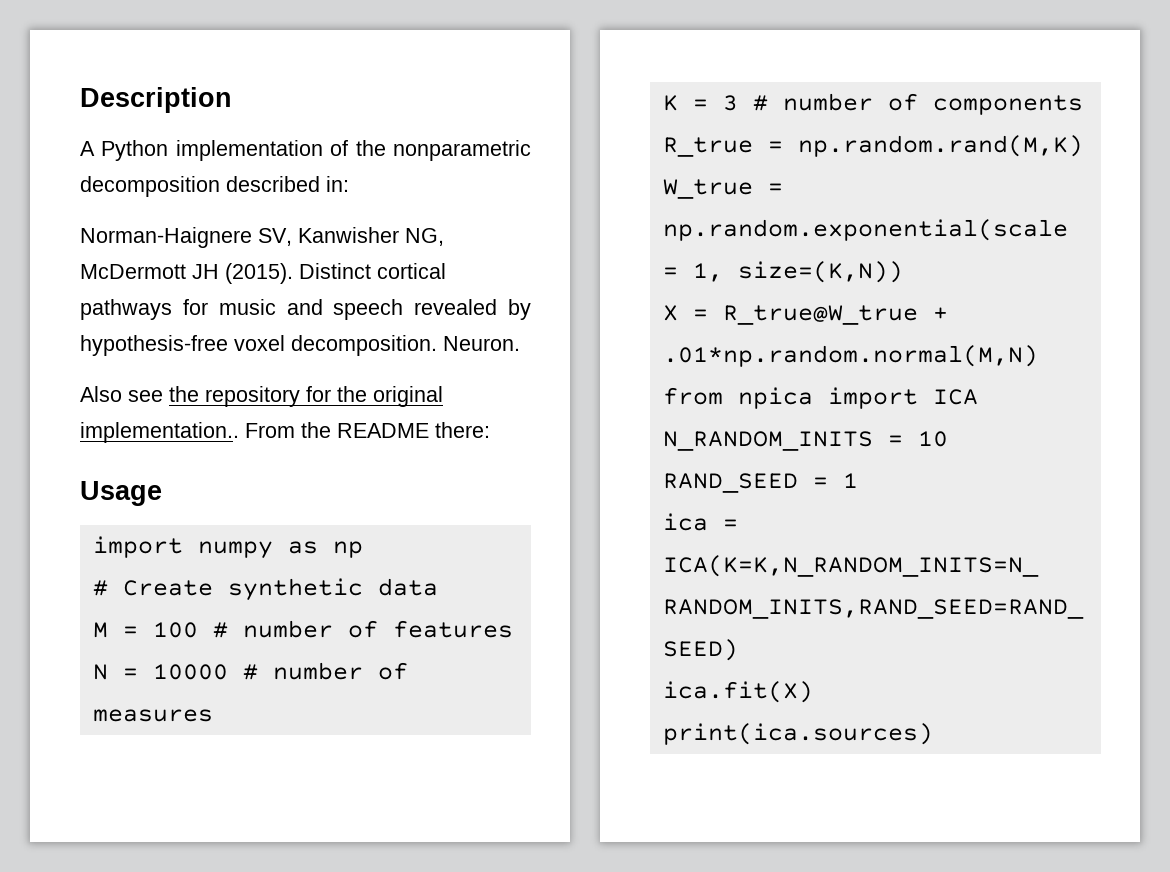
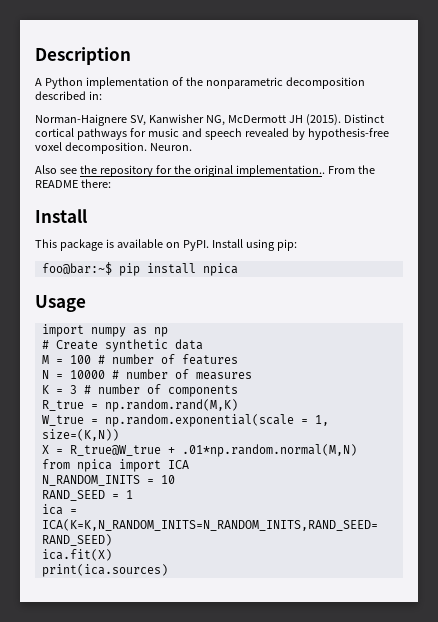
(490, 430) none -> [35,209,87,223] [35,239,297,251] [41,262,238,276] // Install // This package is available on PyPI. Install using pip: // foo@bar:~$ pip install npica

